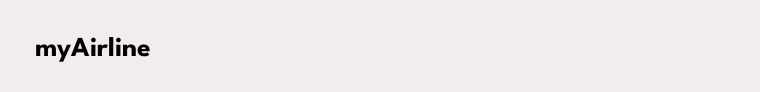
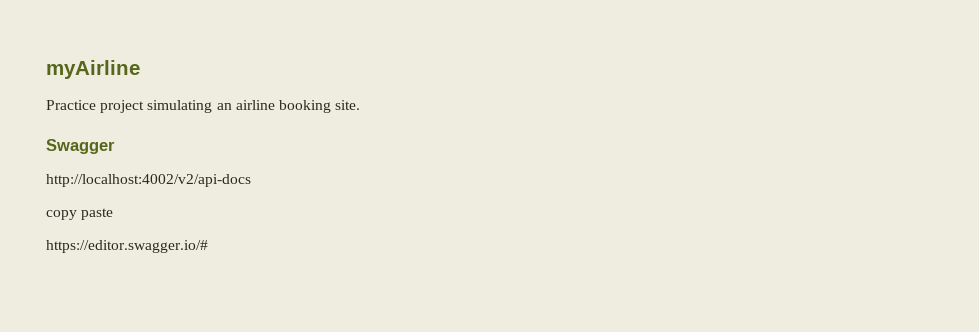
(151, 49) none -> [46,100,361,113] [46,139,115,154] [46,174,251,187] [46,208,114,220] [46,240,208,253] // Practice project simulating an airline booking site. // Swagger // http://localhost:4002/v2/api-docs // copy paste // https://editor.swagger.io/#

